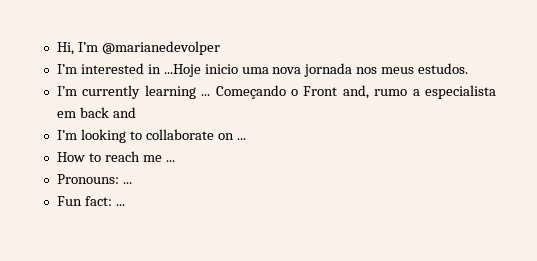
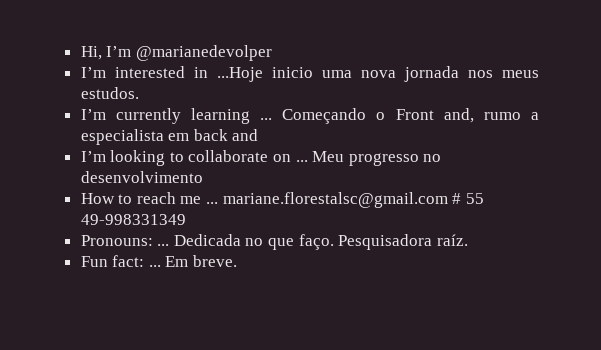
(246, 139) none -> [312,151,442,166] [80,171,203,183] Meu progresso no desenvolvimento
[56,174,132,184] // Pronouns: ... -> [222,192,484,208] [80,214,186,225] [80,234,468,250] mariane.florestalsc@gmail.com # 55 49-998331349 // Pronouns: ... Dedicada no que faço. Pesquisadora raíz.
(125, 205) none -> [165,255,238,267] Em breve.

